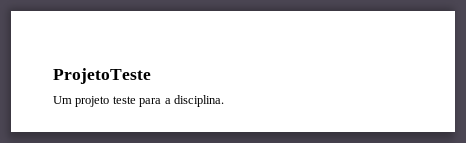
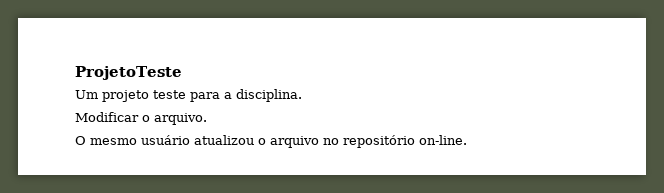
(224, 101) none -> [75,112,207,125] [75,135,467,148] // Modificar o arquivo. // O mesmo usuário atualizou o arquivo no repositório on-line.

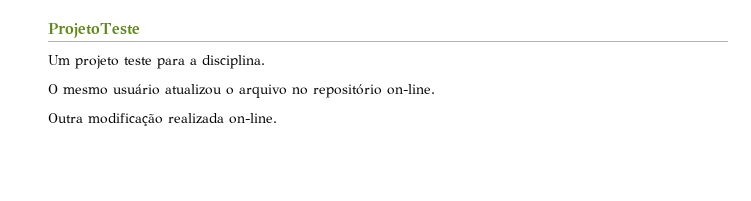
[75,112,207,125] // Modificar o arquivo. -> (265, 62) none
(467, 140) none -> [48,113,277,126] // Outra modificação realizada on-line.

